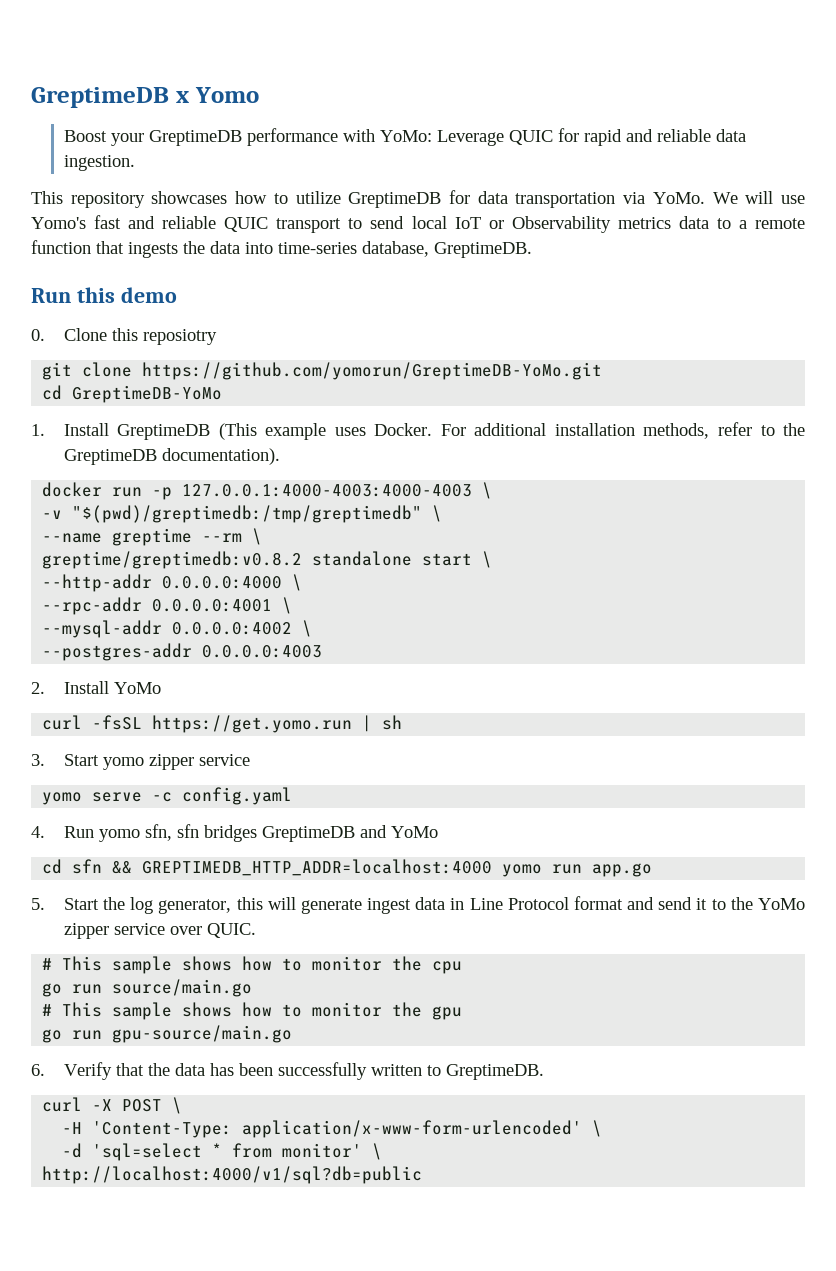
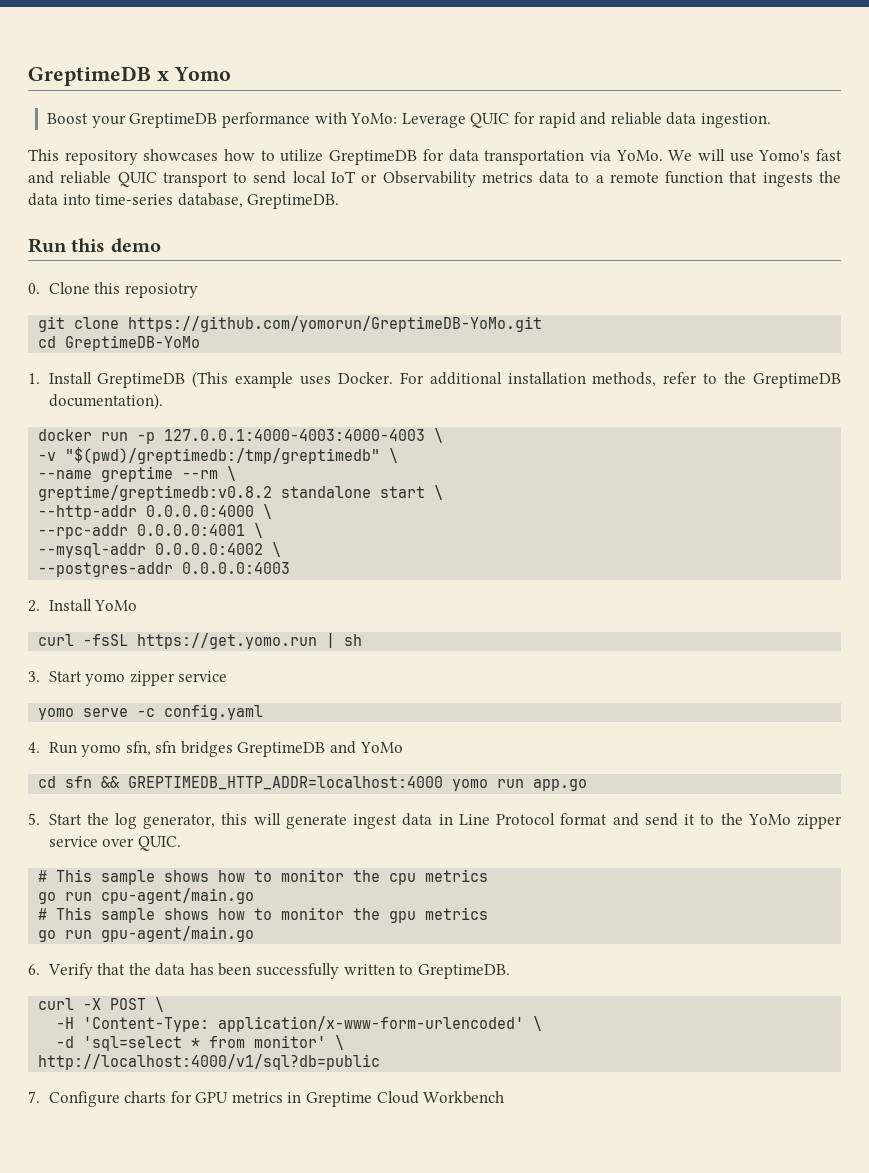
[42,979,253,997] // go run source/main.go -> [425,869,489,882] [38,888,255,904] metrics // go run cpu-agent/main.go
[42,1025,293,1043] // go run gpu-source/main.go -> [425,907,489,920] [38,926,255,942] metrics // go run gpu-agent/main.go
(423, 1175) none -> [28,1091,505,1107] // 7. Configure charts for GPU metrics in Greptime Cloud Workbench

